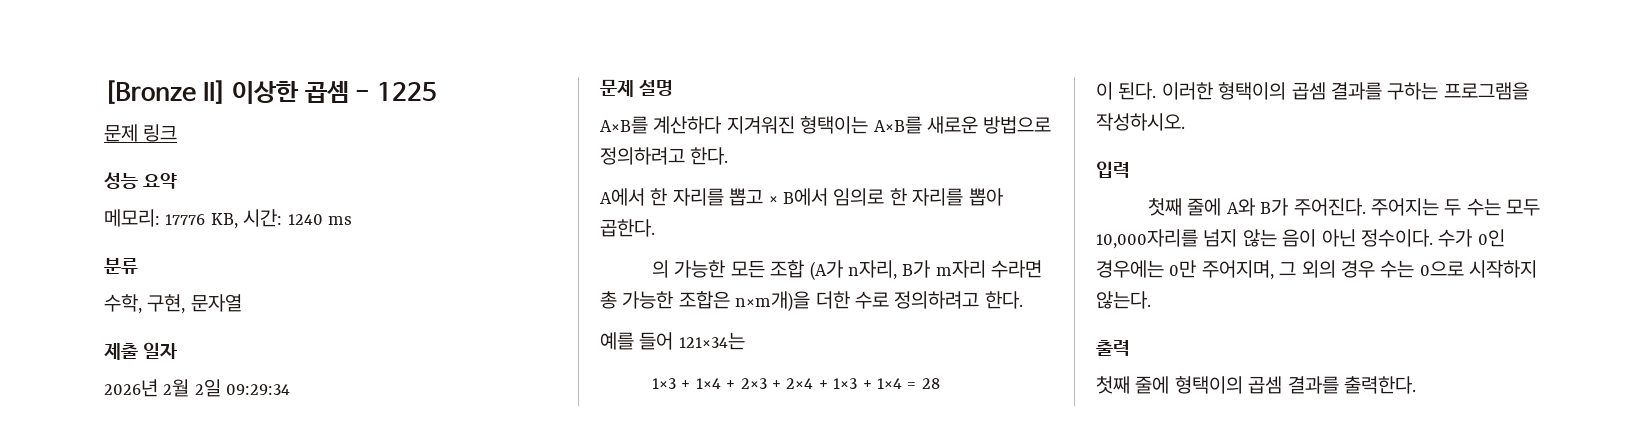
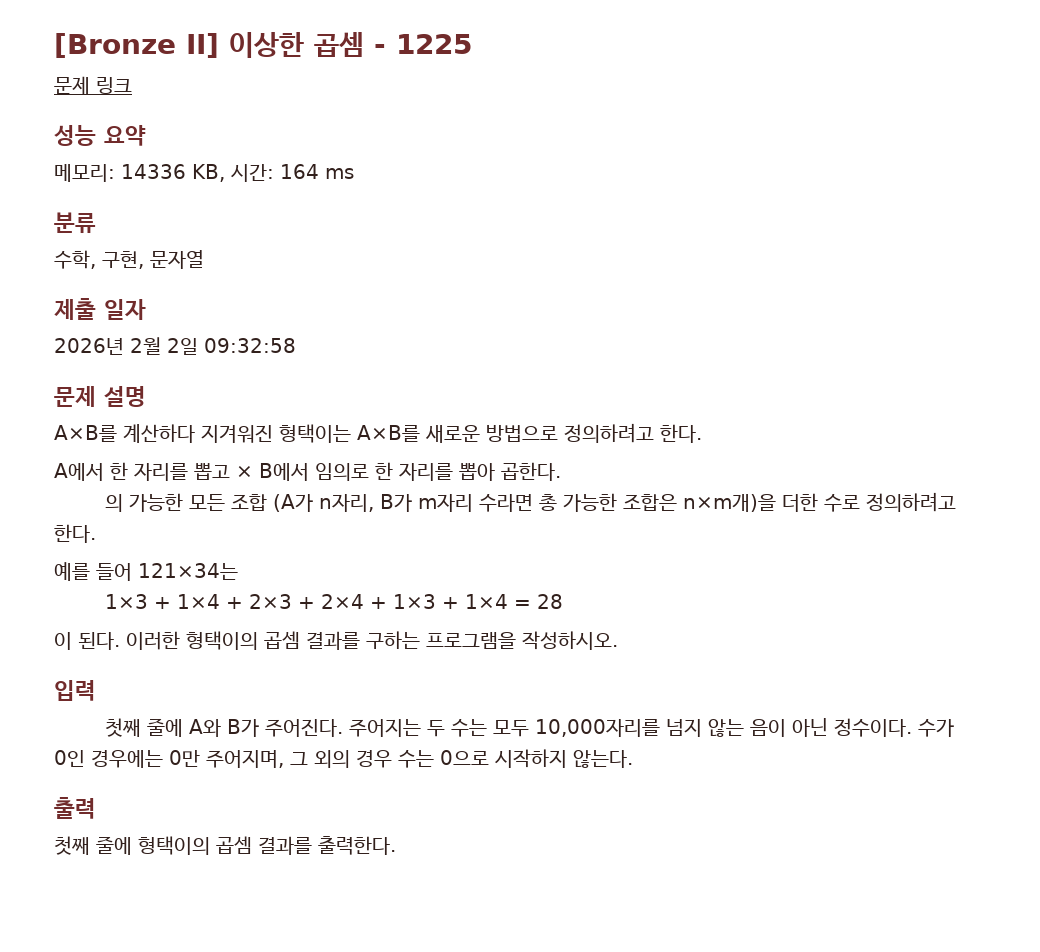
[165,214,206,225] 17776 -> [121,164,186,179] 14336
[287,214,323,225] 1240 -> [280,164,319,179] 164
[226,384,291,395] 09:29:34 -> [204,338,296,353] 09:32:58

